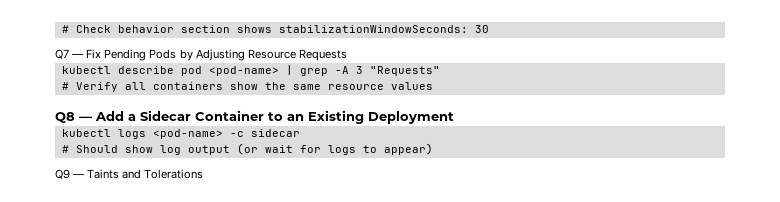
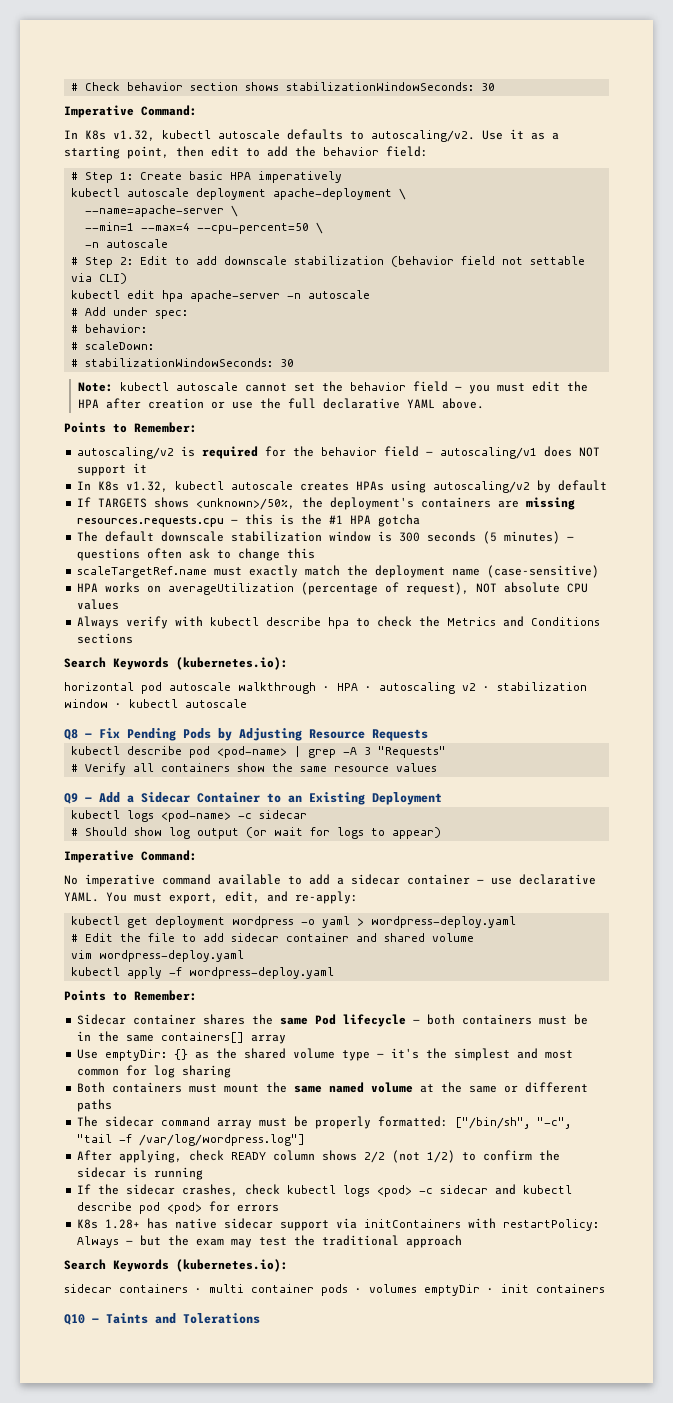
[55,49,69,59] Q7 -> [64,105,197,118] [64,129,559,142] [64,146,428,159] [71,171,343,183] [71,188,407,200] [85,205,239,217] [85,222,324,234] [85,239,169,248] [71,256,586,268] [71,273,128,284] [71,290,371,302] [71,307,189,319] [71,324,148,333] [71,341,155,350] [71,358,295,367] [77,381,588,394] [77,398,484,409] [64,422,197,433] [77,446,601,459] [77,463,148,476] [77,480,608,493] [77,497,576,510] [77,514,421,527] [77,531,575,544] [77,548,316,561] [77,565,600,578] [77,582,589,595] [77,599,120,610] [77,616,601,629] [77,633,134,644] [64,657,288,670] [64,682,587,694] [64,699,247,708] [64,729,78,740] Imperative Command: // In K8s v1.32, kubectl autoscale defaults to autoscaling/v2. Use it as a starting point, then edit to add the behavior field: // # Step 1: Create basic HPA imperatively // kubectl autoscale deployment apache-deployment \ // --name=apache-server \ // --min=1 --max=4 --cpu-percent=50 \ // -n autoscale // # Step 2: Edit to add downscale stabilization (behavior field not settable via CLI) // kubectl edit hpa apache-server -n autoscale // # Add under spec: // # behavior: // # scaleDown: // # stabilizationWindowSeconds: 30 // Note: kubectl autoscale cannot set the behavior field — you must edit the HPA after creation or use the full declarative YAML above. // Points to Remember: // autoscaling/v2 is required for the behavior field — autoscaling/v1 does NOT support it // In K8s v1.32, kubectl autoscale creates HPAs using autoscaling/v2 by default // If TARGETS shows <unknown>/50%, the deployment's containers are missing resources.requests.cpu — this is the #1 HPA gotcha // The default downscale stabilization window is 300 seconds (5 minutes) — questions often ask to change this // scaleTargetRef.name must exactly match the deployment name (case-sensitive) // HPA works on averageUtilization (percentage of request), NOT absolute CPU values // Always verify with kubectl describe hpa to check the Metrics and Conditions sections // Search Keywords (kubernetes.io): // horizontal pod autoscale walkthrough · HPA · autoscaling v2 · stabilization window · kubectl autoscale // Q8
[55,112,75,123] Q8 -> [64,793,78,804] Q9
[55,169,70,179] Q9 -> [64,850,197,863] [64,874,596,887] [64,891,358,904] [71,916,517,928] [71,933,475,942] [71,950,245,962] [71,967,335,979] [64,990,197,1001] [77,1014,589,1027] [77,1031,287,1044] [77,1048,574,1061] [77,1065,232,1078] [77,1082,589,1093] [77,1099,113,1112] [77,1116,572,1129] [77,1134,306,1146] [77,1150,561,1163] [77,1167,204,1180] [77,1184,573,1197] [77,1201,280,1214] [77,1218,600,1231] [77,1235,463,1248] [64,1259,288,1272] [64,1284,605,1296] [64,1314,85,1325] Imperative Command: // No imperative command available to add a sidecar container — use declarative YAML. You must export, edit, and re-apply: // kubectl get deployment wordpress -o yaml > wordpress-deploy.yaml // # Edit the file to add sidecar container and shared volume // vim wordpress-deploy.yaml // kubectl apply -f wordpress-deploy.yaml // Points to Remember: // Sidecar container shares the same Pod lifecycle — both containers must be in the same containers[] array // Use emptyDir: {} as the shared volume type — it's the simplest and most common for log sharing // Both containers must mount the same named volume at the same or different paths // The sidecar command array must be properly formatted: ["/bin/sh", "-c", "tail -f /var/log/wordpress.log"] // After applying, check READY column shows 2/2 (not 1/2) to confirm the sidecar is running // If the sidecar crashes, check kubectl logs <pod> -c sidecar and kubectl describe pod <pod> for errors // K8s 1.28+ has native sidecar support via initContainers with restartPolicy: Always — but the exam may test the traditional approach // Search Keywords (kubernetes.io): // sidecar containers · multi container pods · volumes emptyDir · init containers // Q10

